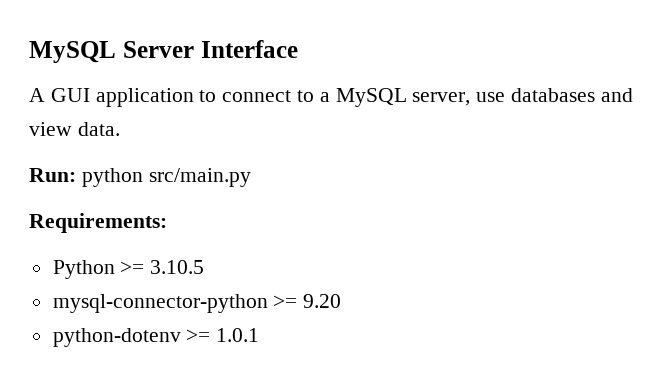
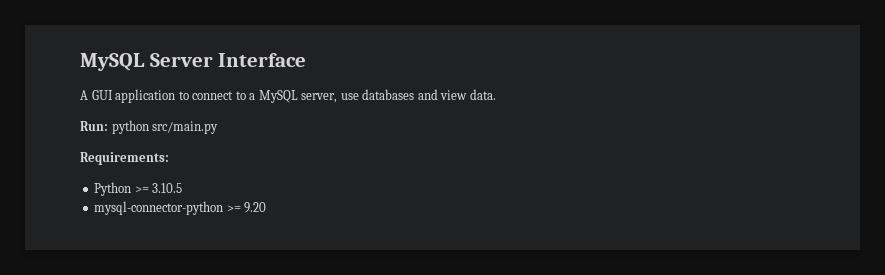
[52,328,260,347] // python-dotenv >= 1.0.1 -> (267, 207) none

